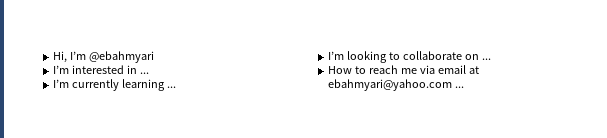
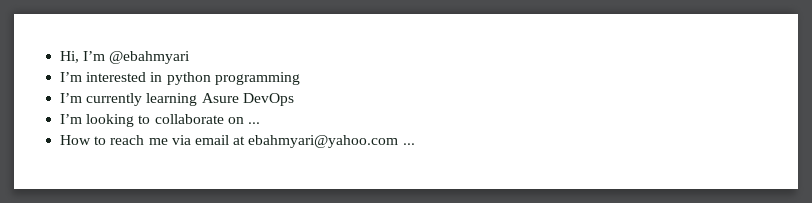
[140,72,150,74] ... -> [166,72,300,85] python programming
[167,86,177,88] ... -> [201,93,294,106] Asure DevOps

